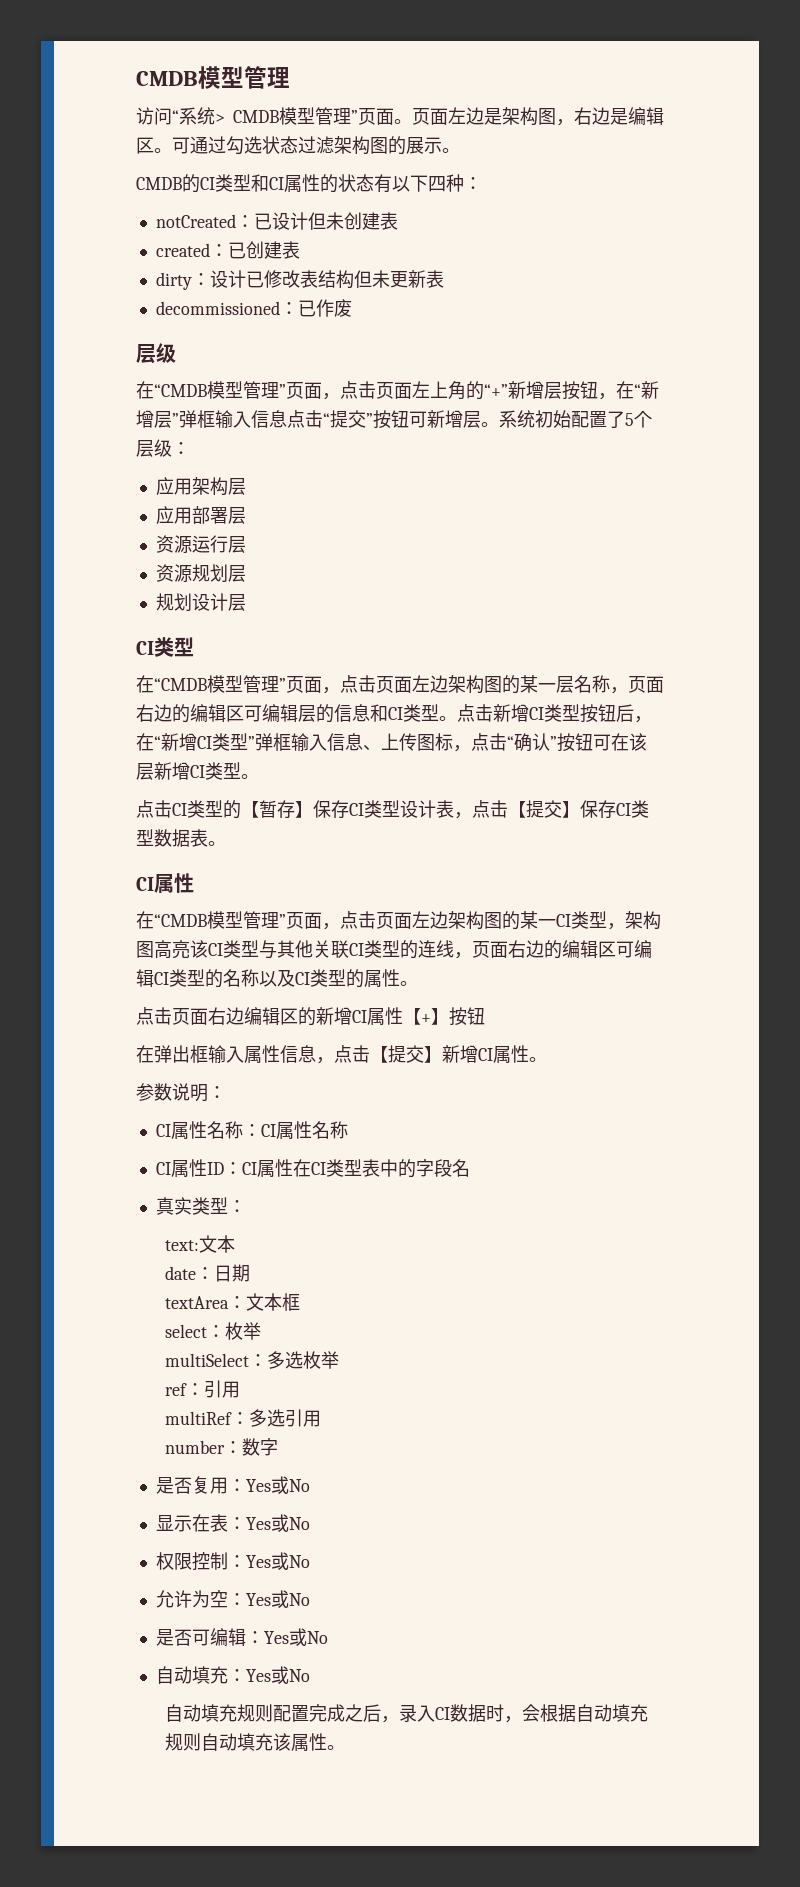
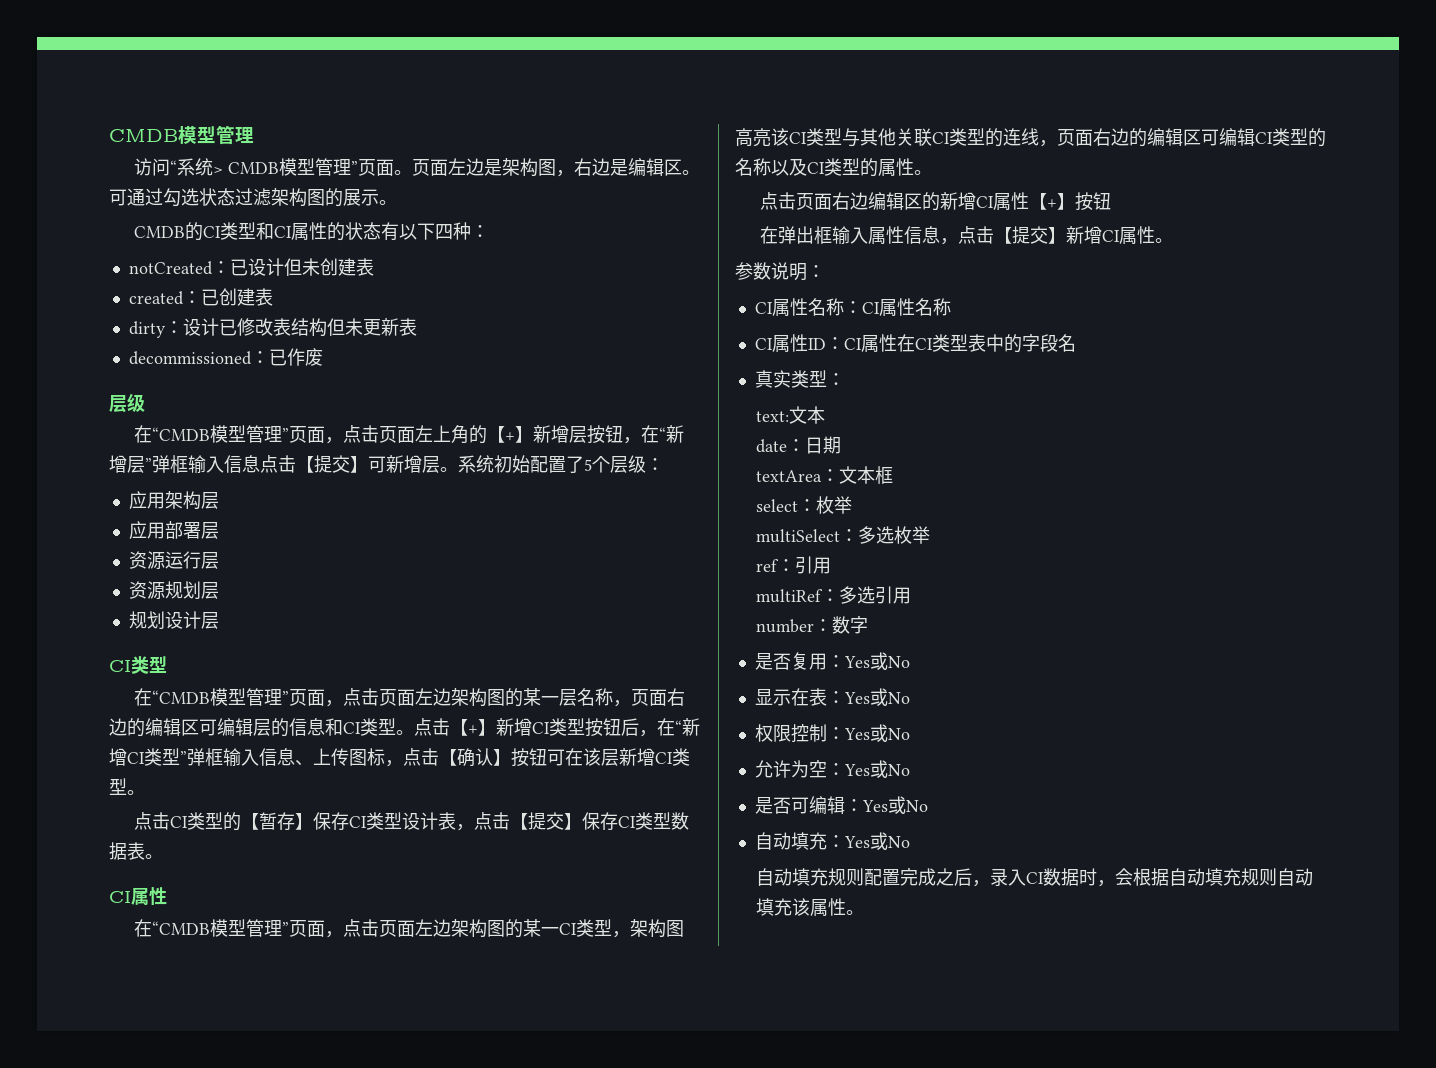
[484,384,508,397] “+” -> [486,426,533,443] 【+】
[323,410,409,429] “提交”按钮 -> [296,455,368,473] 【提交】
(493, 713) none -> [450,719,496,736] 【+】
[507,733,557,752] “确认” -> [439,748,511,767] 【确认】

